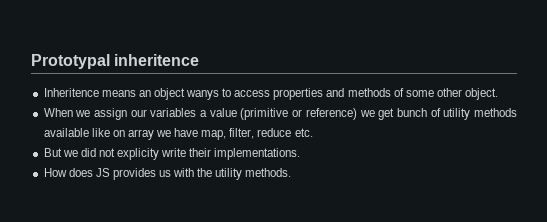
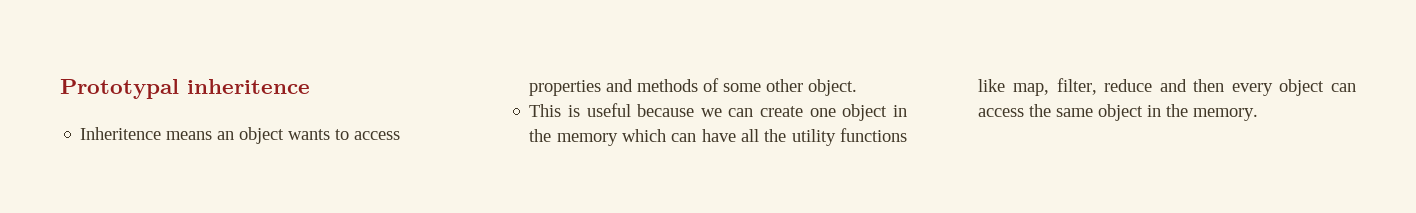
[186,90,220,100] wanys -> [288,129,331,140] wants
[43,108,517,120] [43,128,313,140] [43,148,301,160] [43,168,292,180] When we assign our variables a value (primitive or reference) we get bunch of utility methods available like on array we have map, filter, reduce etc. // But we did not explicity write their implementations. // How does JS provides us with the utility methods. -> [529,103,907,121] [529,128,907,146] [978,78,1356,96] [978,104,1259,121] This is useful because we can create one object in the memory which can have all the utility functions like map, filter, reduce and then every object can access the same object in the memory.

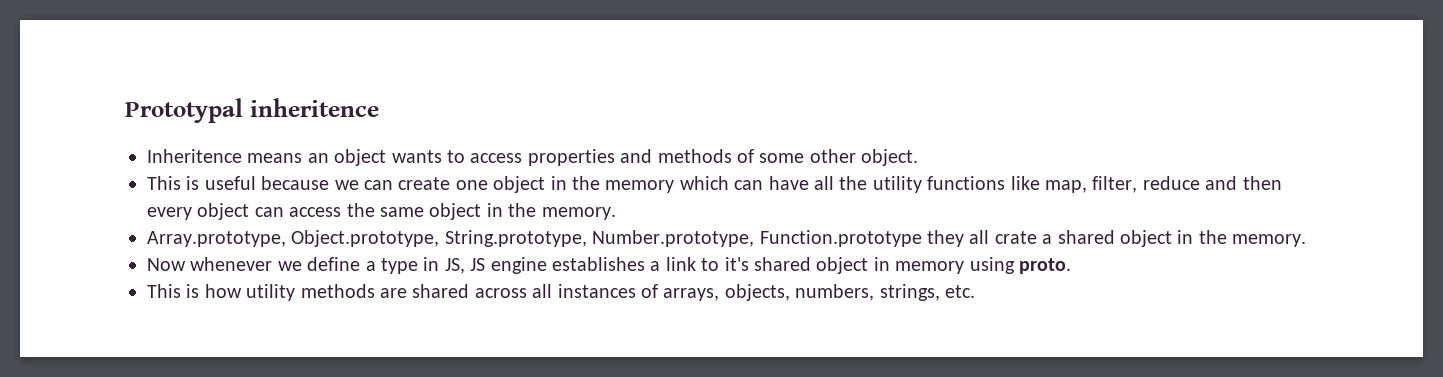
(1259, 114) none -> [147,230,1307,247] [147,257,1071,274] [147,284,975,301] // Array.prototype, Object.prototype, String.prototype, Number.prototype, Function.prototype they all crate a shared object in the memory. // Now whenever we define a type in JS, JS engine establishes a link to it's shared object in memory using proto. // This is how utility methods are shared across all instances of arrays, objects, numbers, strings, etc.

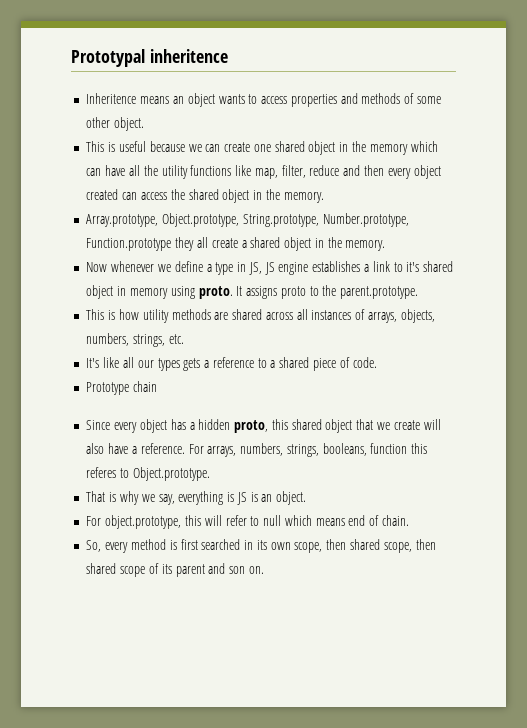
(488, 185) none -> [274,141,305,152] shared
(250, 211) none -> [86,189,119,200] created
[380,207,424,217] same -> [188,189,219,200] shared
[994,231,1037,244] crate -> [211,238,238,248] create
(1071, 266) none -> [236,285,419,299] It assigns proto to the parent.prototype.
(975, 291) none -> [86,357,377,371] [86,381,158,395] [86,419,441,433] [86,443,428,457] [86,467,210,481] [86,491,307,505] [86,515,409,529] [86,539,436,553] [86,563,264,577] // It's like all our types gets a reference to a shared piece of code. // Prototype chain // Since every object has a hidden proto, this shared object that we create will also have a reference. For arrays, numbers, strings, booleans, function this referes to Object.prototype. // That is why we say, everything is JS is an object. // For object.prototype, this will refer to null which means end of chain. // So, every method is first searched in its own scope, then shared scope, then shared scope of its parent and son on.

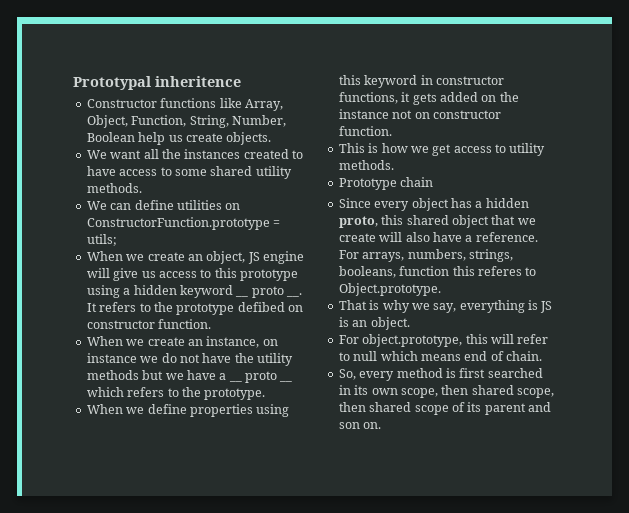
[86,93,441,107] [86,117,145,131] [86,141,438,155] [86,165,441,179] [86,189,324,203] [86,213,409,227] [86,237,386,251] [86,261,454,275] [86,285,419,299] [86,309,435,323] [86,333,184,347] [86,357,377,371] Inheritence means an object wants to access properties and methods of some other object. // This is useful because we can create one shared object in the memory which can have all the utility functions like map, filter, reduce and then every object created can access the shared object in the memory. // Array.prototype, Object.prototype, String.prototype, Number.prototype, Function.prototype they all create a shared object in the memory. // Now whenever we define a type in JS, JS engine establishes a link to it's shared object in memory using proto. It assigns proto to the parent.prototype. // This is how utility methods are shared across all instances of arrays, objects, numbers, strings, etc. // It's like all our types gets a reference to a shared piece of code. -> [86,98,283,111] [86,115,286,128] [86,132,272,145] [86,149,303,159] [86,166,292,179] [86,183,142,193] [86,200,241,210] [86,217,281,230] [86,234,117,246] [86,251,304,264] [86,268,298,281] [86,285,302,298] [86,302,303,315] [86,319,212,329] [86,336,278,348] [86,353,293,366] [86,370,227,380] [228,371,293,383] [86,387,266,400] [86,404,290,417] [338,75,504,88] [338,92,519,105] [338,109,501,119] [338,126,392,136] [338,143,546,156] [338,160,394,170] Constructor functions like Array, Object, Function, String, Number, Boolean help us create objects. // We want all the instances created to have access to some shared utility methods. // We can define utilities on ConstructorFunction.prototype = utils; // When we create an object, JS engine will give us access to this prototype using a hidden keyword __ proto __. It refers to the prototype defibed on constructor function. // When we create an instance, on instance we do not have the utility methods but we have a __ proto __ which refers to the prototype. // When we define properties using this keyword in constructor functions, it gets added on the instance not on constructor function. // This is how we get access to utility methods.

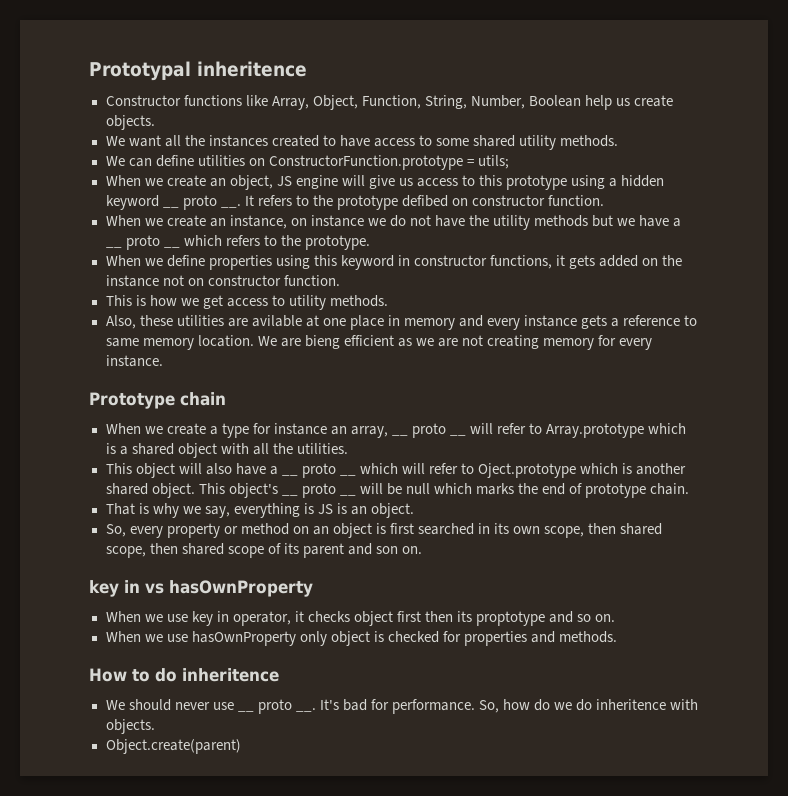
[338,177,434,190] [338,198,529,211] [338,215,536,228] [338,232,538,242] [338,249,513,262] [338,266,537,278] [338,283,441,296] Prototype chain // Since every object has a hidden proto, this shared object that we create will also have a reference. For arrays, numbers, strings, booleans, function this referes to Object.prototype. -> [105,315,698,330] [105,335,653,350] [105,355,163,367] [89,392,226,409] [105,423,467,438] [470,423,687,438] [105,443,348,458] [105,463,356,478] [359,463,687,478] [105,483,356,498] [359,483,690,498] Also, these utilities are avilable at one place in memory and every instance gets a reference to same memory location. We are bieng efficient as we are not creating memory for every instance. // Prototype chain // When we create a type for instance an array, __ proto __ will refer to Array.prototype which is a shared object with all the utilities. // This object will also have a __ proto __ which will refer to Oject.prototype which is another shared object. This object's __ proto __ will be null which marks the end of prototype chain.
[338,334,549,347] [338,351,542,361] [338,368,443,381] For object.prototype, this will refer to null which means end of chain. // So, every method -> [105,523,372,538] So, every property or method on an object
(382, 425) none -> [89,580,313,597] [105,611,616,626] [105,631,618,646] [89,668,279,682] [105,699,234,711] [237,699,699,714] [105,719,155,734] [105,739,241,754] // key in vs hasOwnProperty // When we use key in operator, it checks object first then its proptotype and so on. // When we use hasOwnProperty only object is checked for properties and methods. // How to do inheritence // We should never use __ proto __. It's bad for performance. So, how do we do inheritence with objects. // Object.create(parent)

